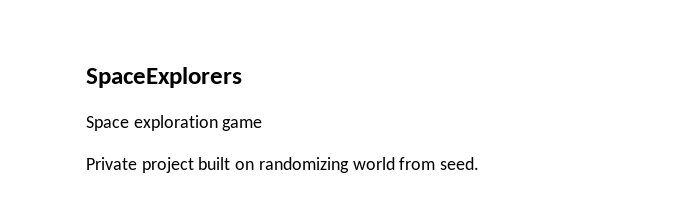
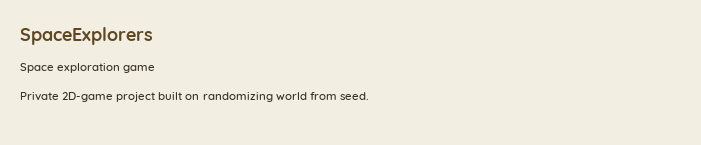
(137, 163) none -> [62,92,114,102] 2D-game

